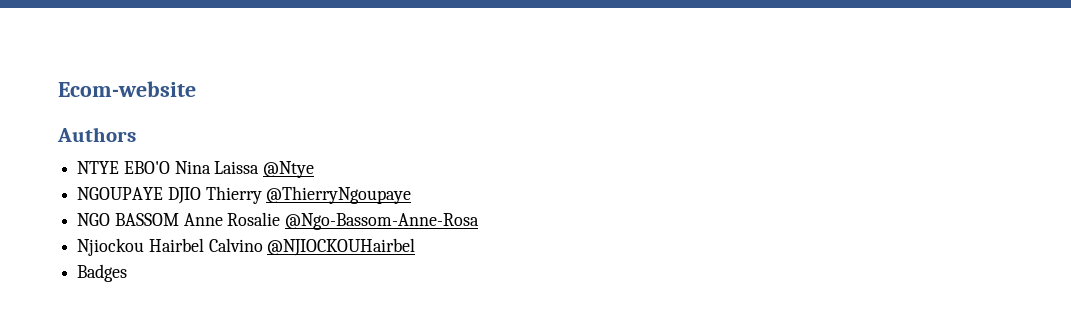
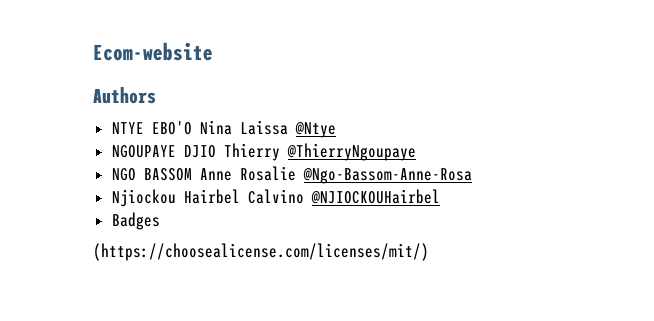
(128, 273) none -> [93,243,429,261] // (https://choosealicense.com/licenses/mit/)

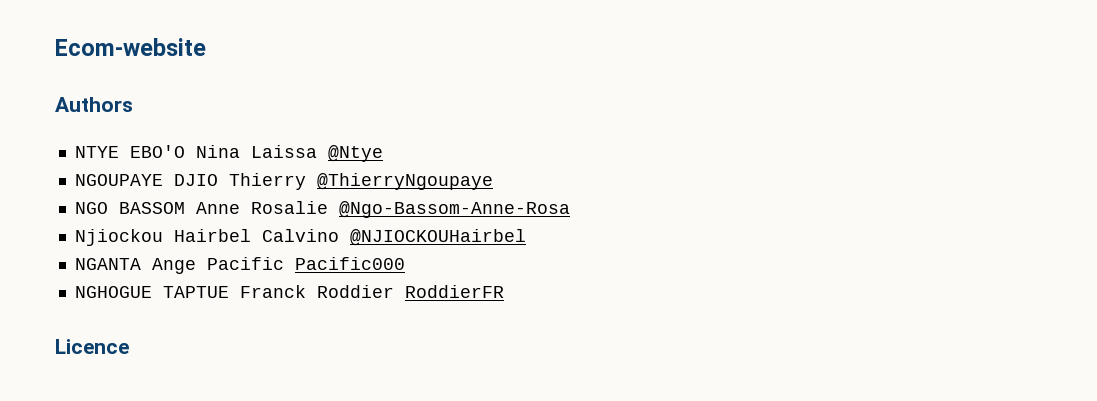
[111,212,160,230] [93,243,429,261] Badges // (https://choosealicense.com/licenses/mit/) -> [74,257,405,274] [74,285,504,298] [55,339,129,354] NGANTA Ange Pacific Pacific000 // NGHOGUE TAPTUE Franck Roddier RoddierFR // Licence

